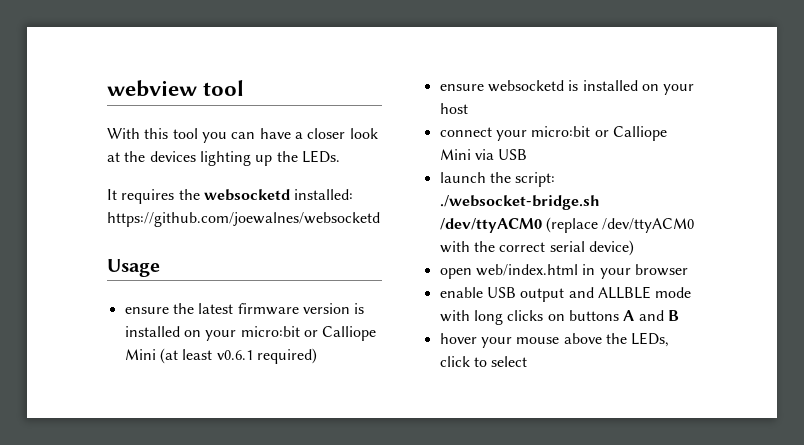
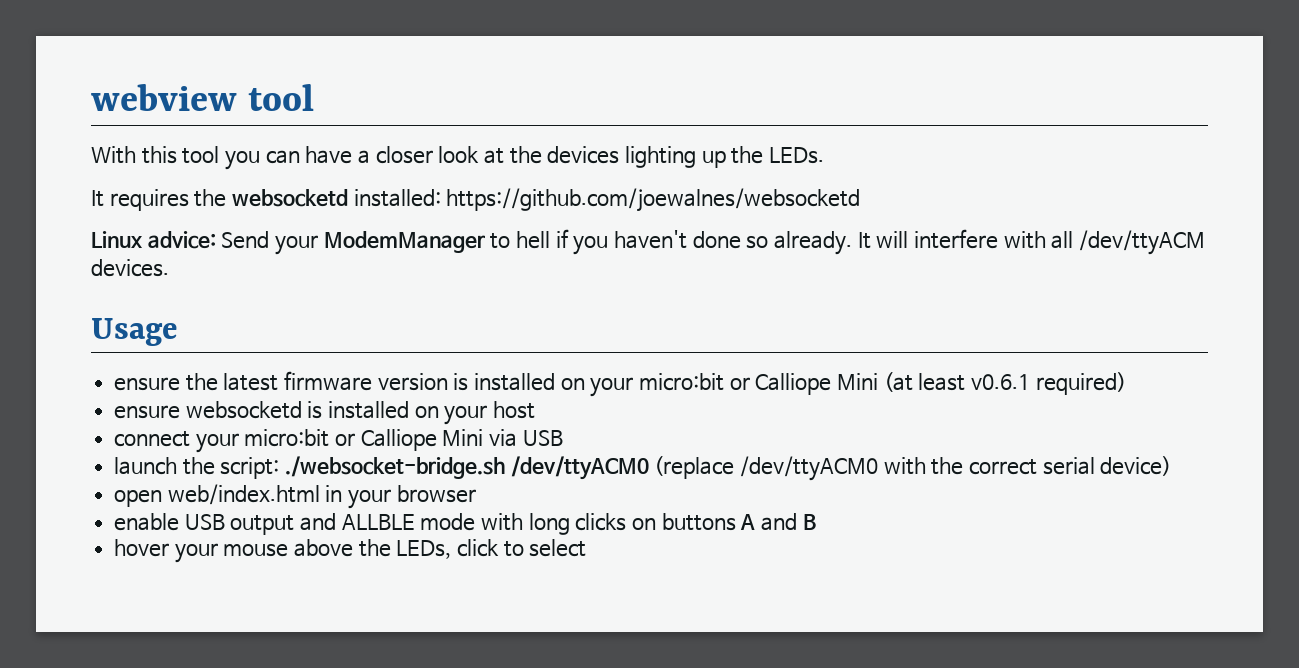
(380, 219) none -> [91,229,1206,255] [91,259,169,277] // Linux advice: Send your ModemManager to hell if you haven't done so already. It will interfere with all /dev/ttyACM devices.

